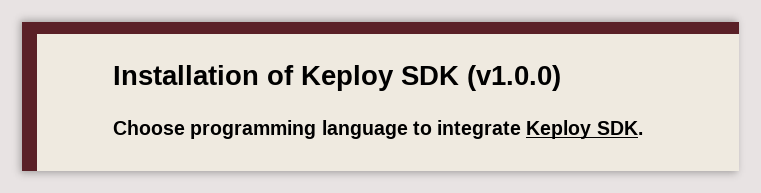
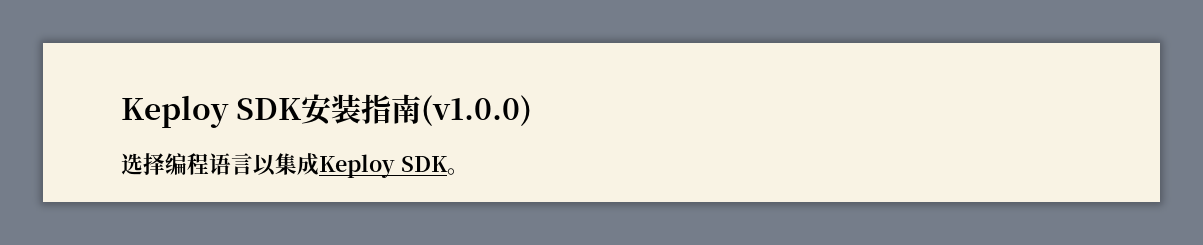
[113,65,561,91] [113,120,643,139] Installation of Keploy SDK (v1.0.0) // Choose programming language to integrate Keploy SDK. -> [121,94,533,128] [121,153,469,178] Keploy SDK安装指南(v1.0.0) // 选择编程语言以集成Keploy SDK。

